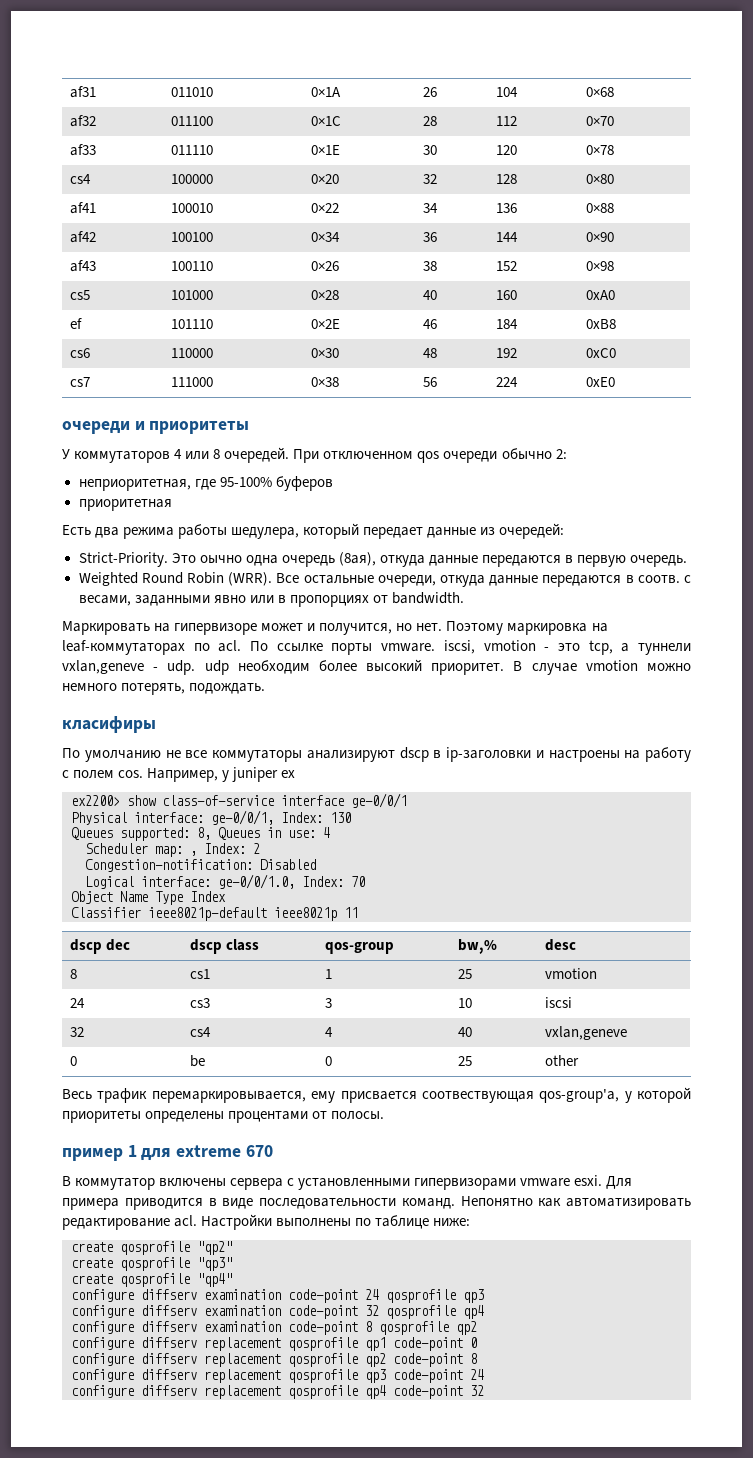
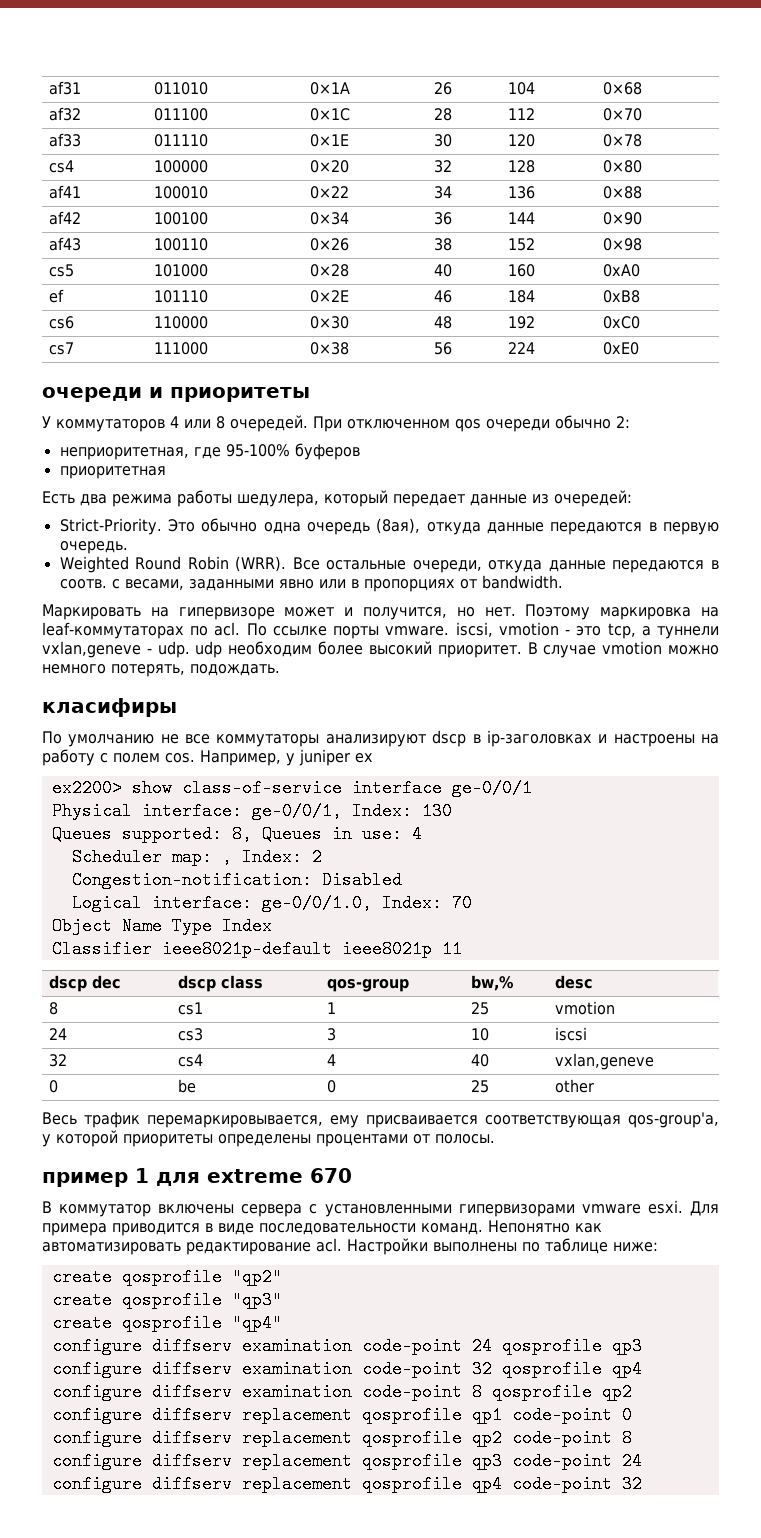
[199,555,242,563] оычно -> [201,518,258,532] обычно
[446,747,531,762] ip-заголовки -> [486,730,592,747] ip-заголовках
[340,1091,534,1103] присвается соотвествующая -> [366,1115,621,1128] присваивается соответствующая

